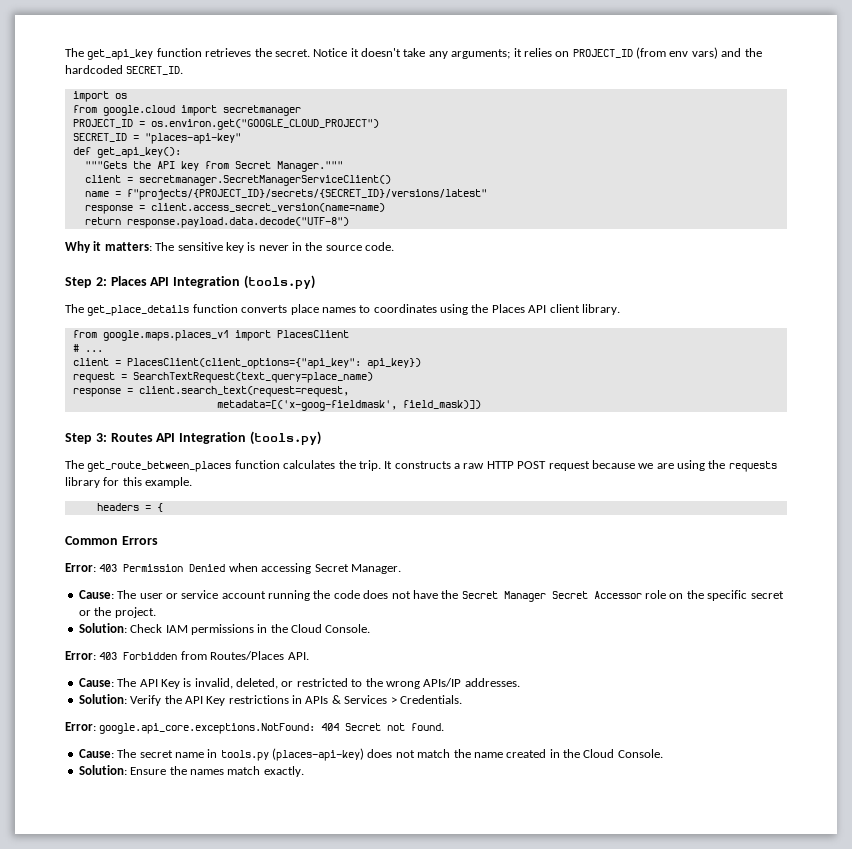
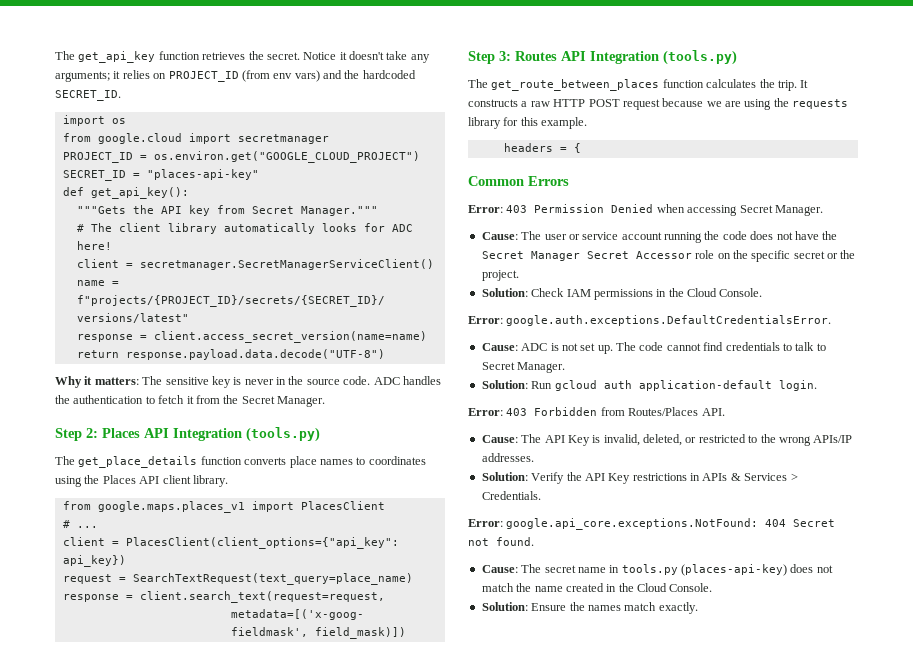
(343, 166) none -> [76,223,413,234] [76,241,112,250] // # The client library automatically looks for ADC here!
(395, 246) none -> [373,376,441,385] [55,395,325,407] ADC handles the authentication to fetch it from the Secret Manager.
(371, 628) none -> [468,315,832,326] [481,342,826,354] [481,362,566,373] [481,380,817,391] // Error: google.auth.exceptions.DefaultCredentialsError. // Cause: ADC is not set up. The code cannot find credentials to talk to Secret Manager. // Solution: Run gcloud auth application-default login.

